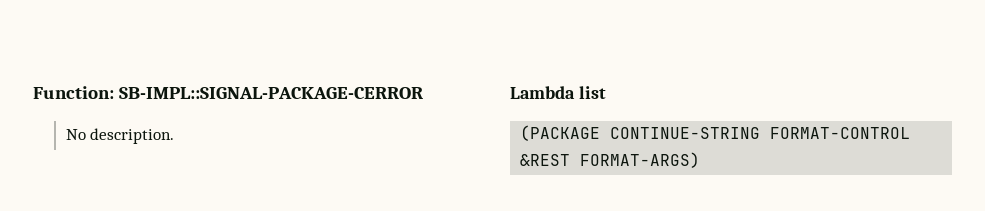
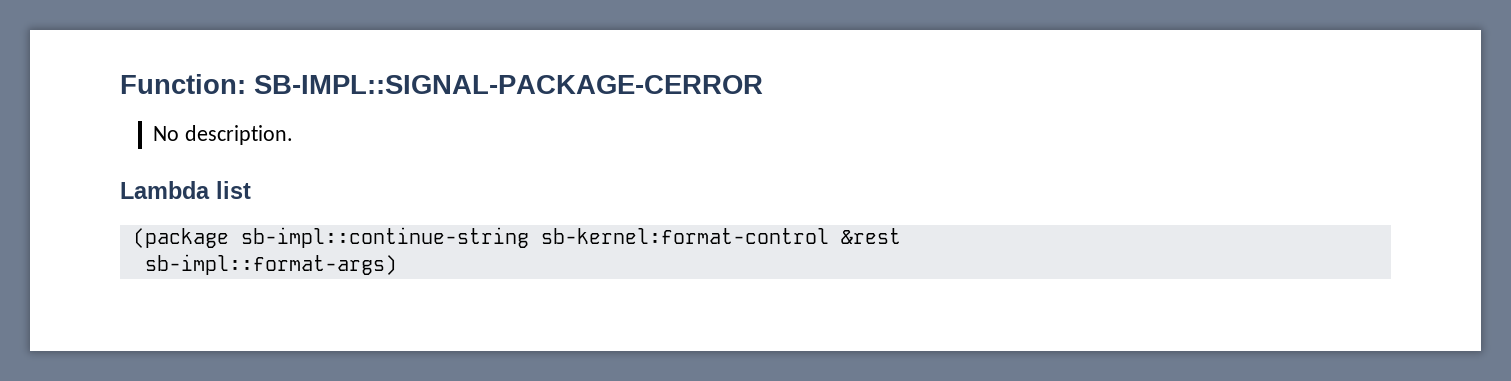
[520,125,911,141] [520,152,701,168] (PACKAGE CONTINUE-STRING FORMAT-CONTROL &REST FORMAT-ARGS) -> [132,227,901,248] [144,254,397,275] (package sb-impl::continue-string sb-kernel:format-control &rest // sb-impl::format-args)

